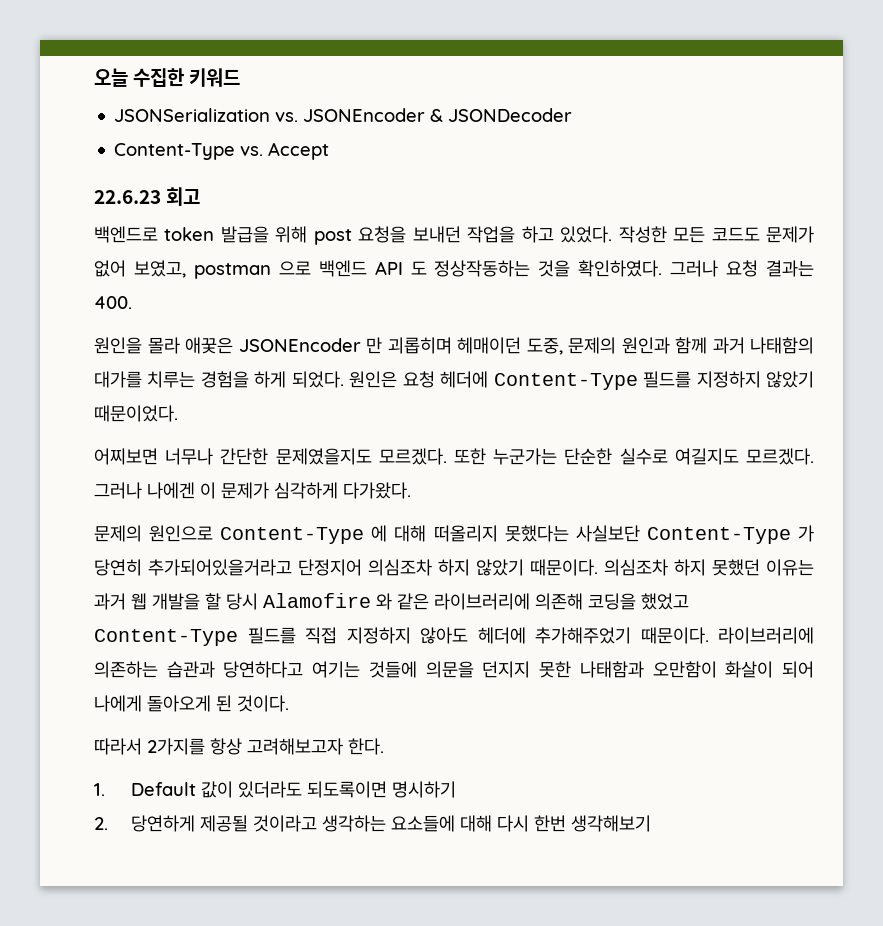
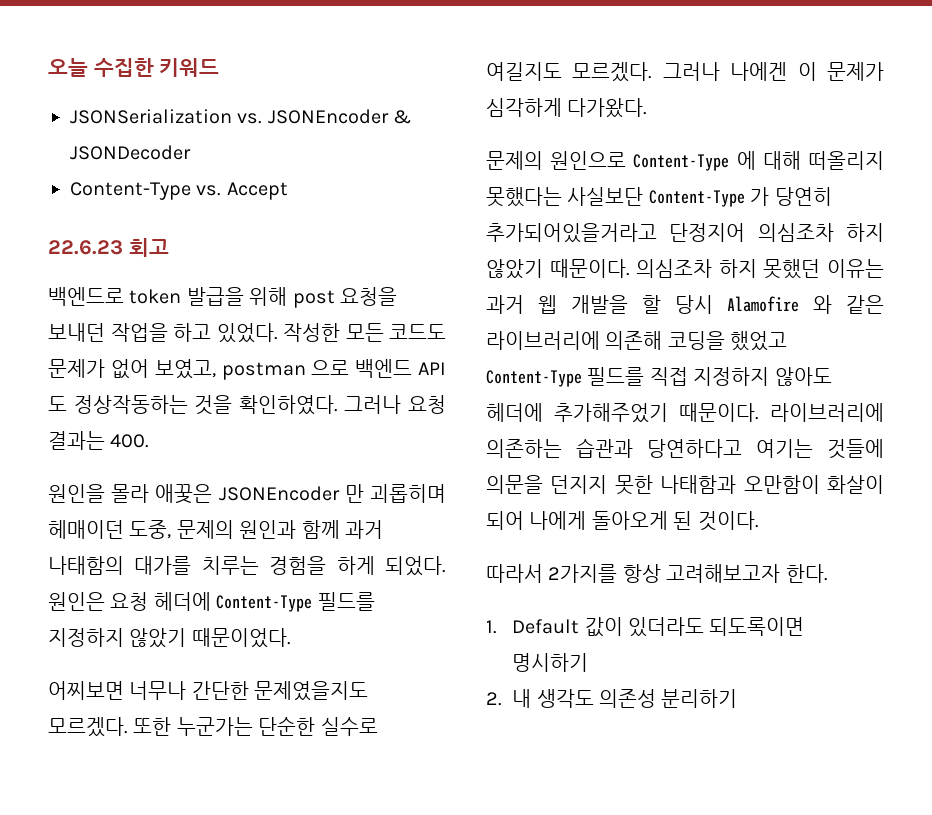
[130,815,651,832] 당연하게 제공될 것이라고 생각하는 요소들에 대해 다시 한번 생각해보기 -> [512,689,738,708] 내 생각도 의존성 분리하기

